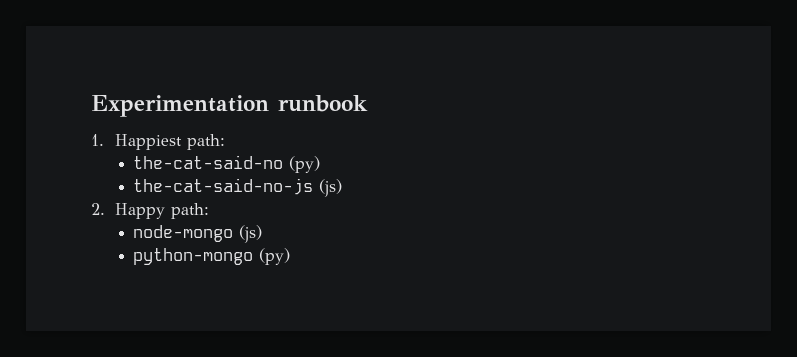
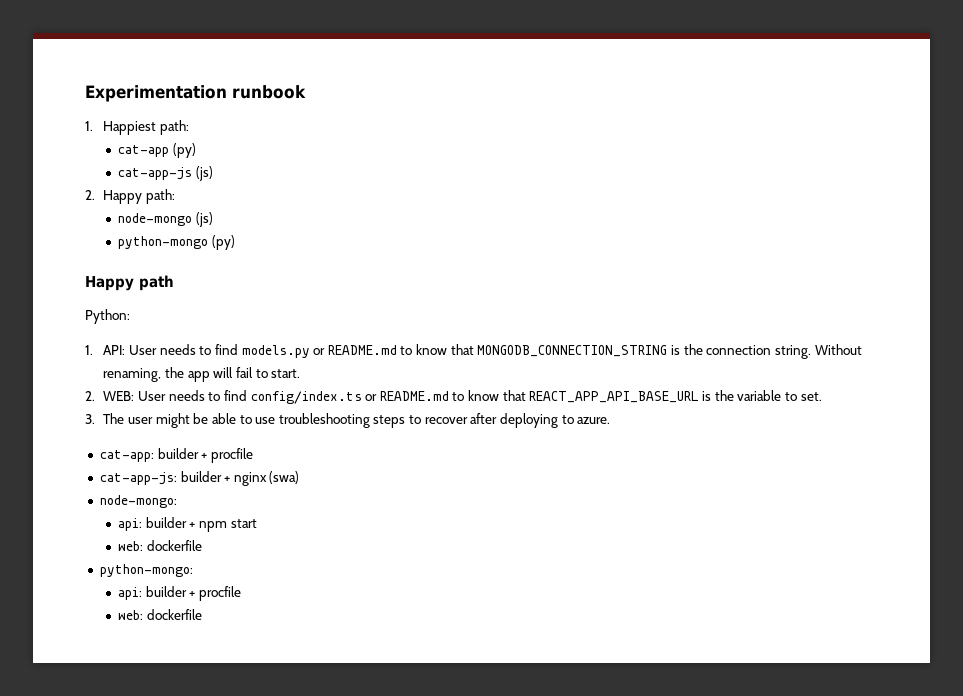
[133,155,321,173] [133,178,314,195] the-cat-said-no (py) // the-cat-said-no-js -> [118,143,196,158] [118,167,193,180] cat-app (py) // cat-app-js
(291, 256) none -> [85,275,174,291] [85,309,130,324] [85,344,862,359] [103,367,301,382] [85,390,822,404] [85,413,611,428] [99,448,253,463] [99,471,300,486] [99,495,177,508] [118,517,257,532] [118,540,202,551] [99,564,193,577] [118,586,242,601] [118,609,202,620] // Happy path // Python: // 1. API: User needs to find models.py or README.md to know that MONGODB_CONNECTION_STRING is the connection string. Without renaming, the app will fail to start. // 2. WEB: User needs to find config/index.ts or README.md to know that REACT_APP_API_BASE_URL is the variable to set. // 3. The user might be able to use troubleshooting steps to recover after deploying to azure. // cat-app: builder + procfile // cat-app-js: builder + nginx (swa) // node-mongo: // api: builder + npm start // web: dockerfile // python-mongo: // api: builder + procfile // web: dockerfile

